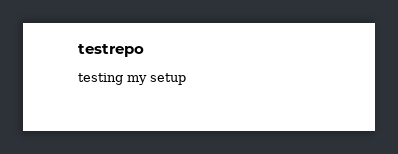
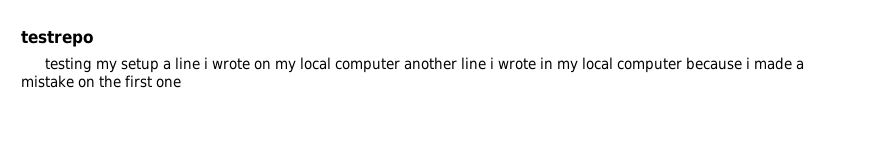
(186, 79) none -> [163,57,805,73] [21,75,181,88] a line i wrote on my local computer another line i wrote in my local computer because i made a mistake on the first one

